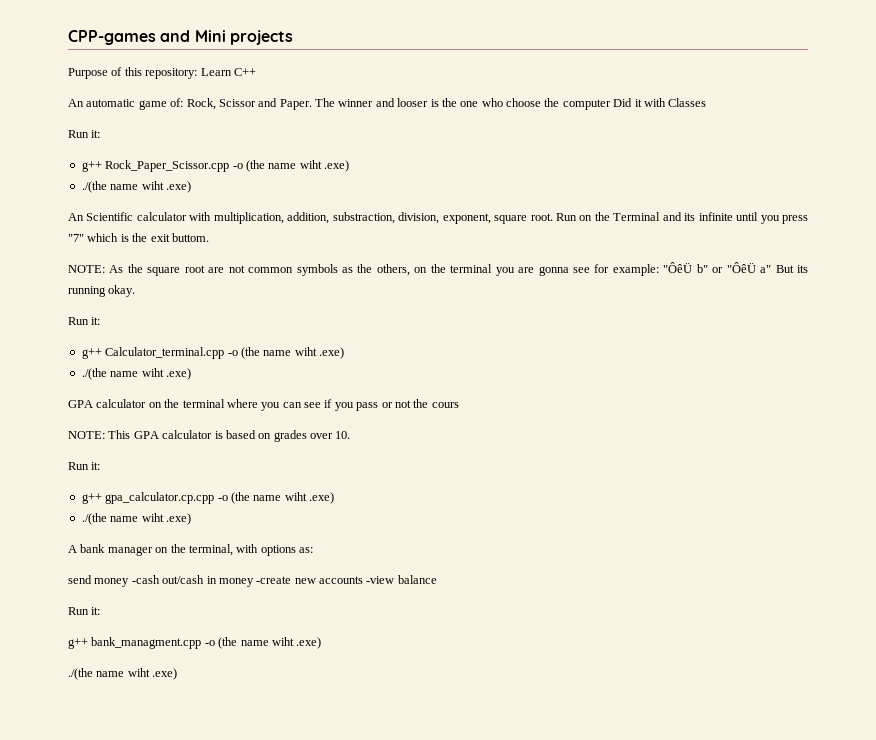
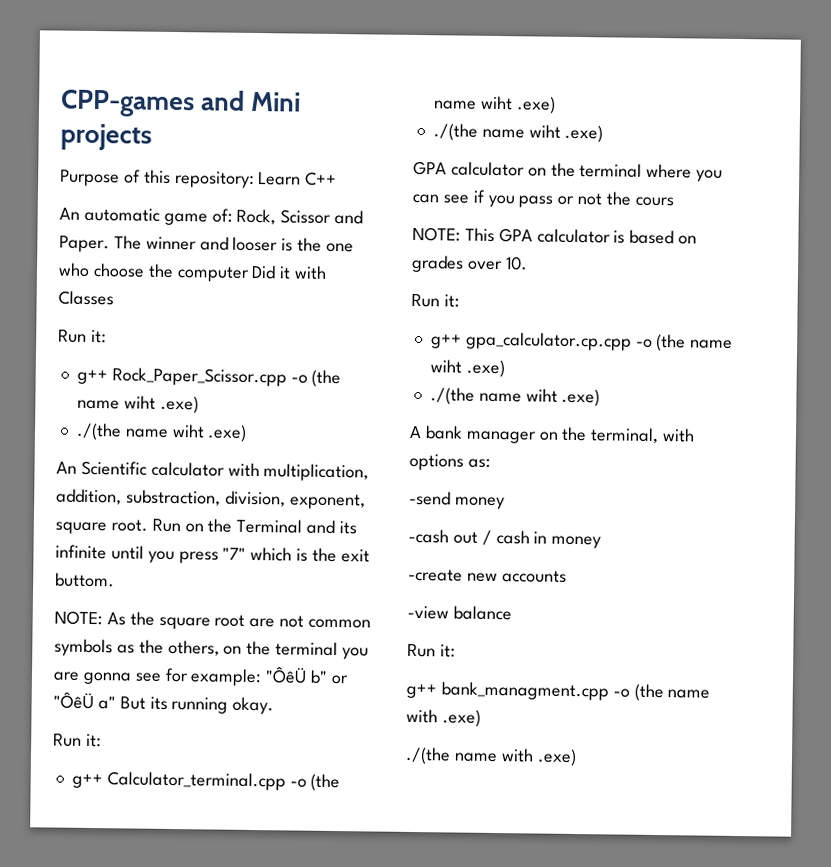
[68,575,205,587] send money -cash out/cash -> [409,490,505,510] [408,528,530,545] -send money // -cash out / cash
(254, 582) none -> (602, 542) //
(363, 580) none -> (567, 576) //
[271,637,322,649] [68,668,150,680] wiht .exe) // ./(the name wiht -> [406,708,481,727] [405,746,534,765] with .exe) // ./(the name with

